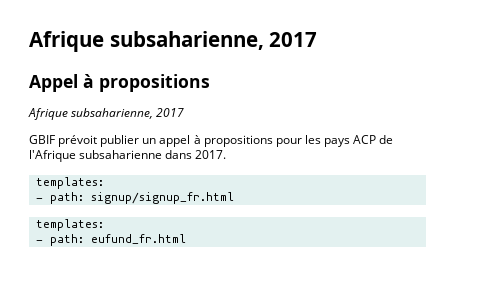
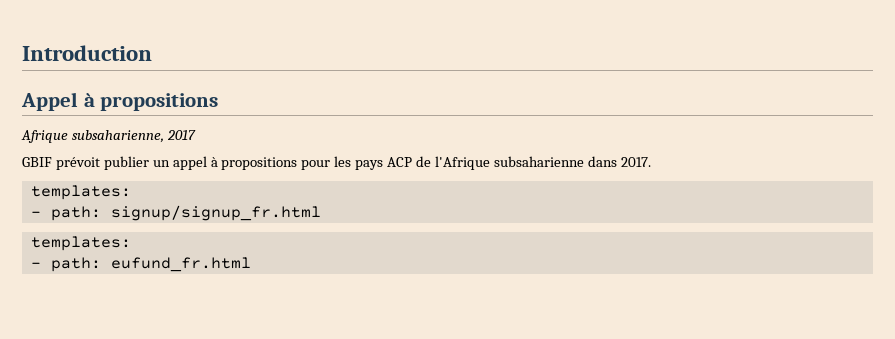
[29,31,318,52] Afrique subsaharienne, 2017 -> [22,45,152,61] Introduction

